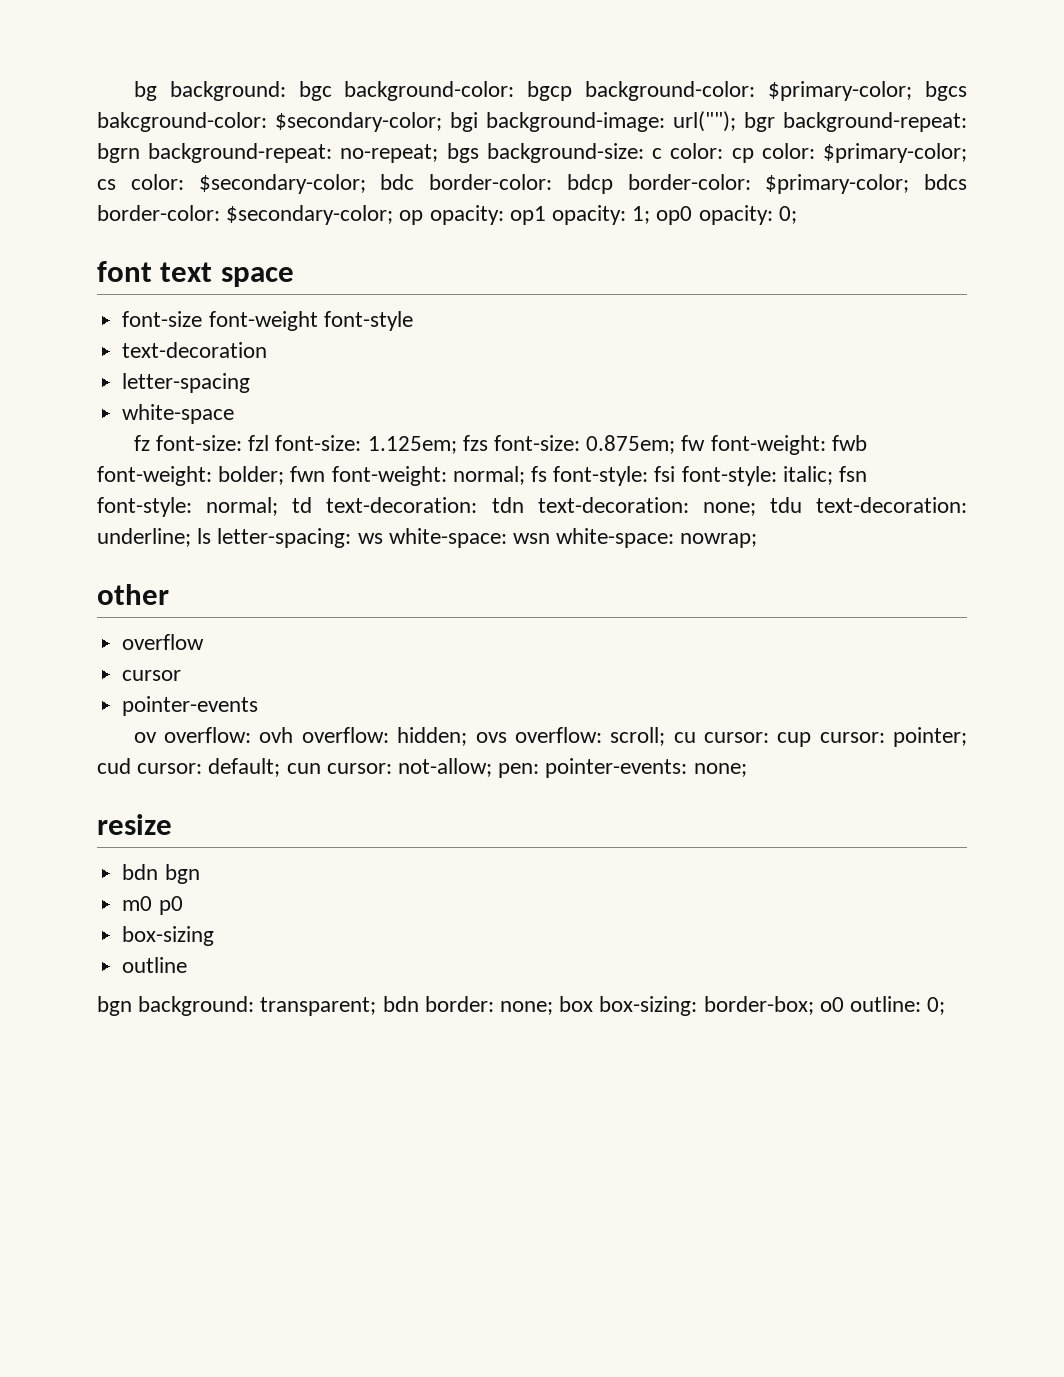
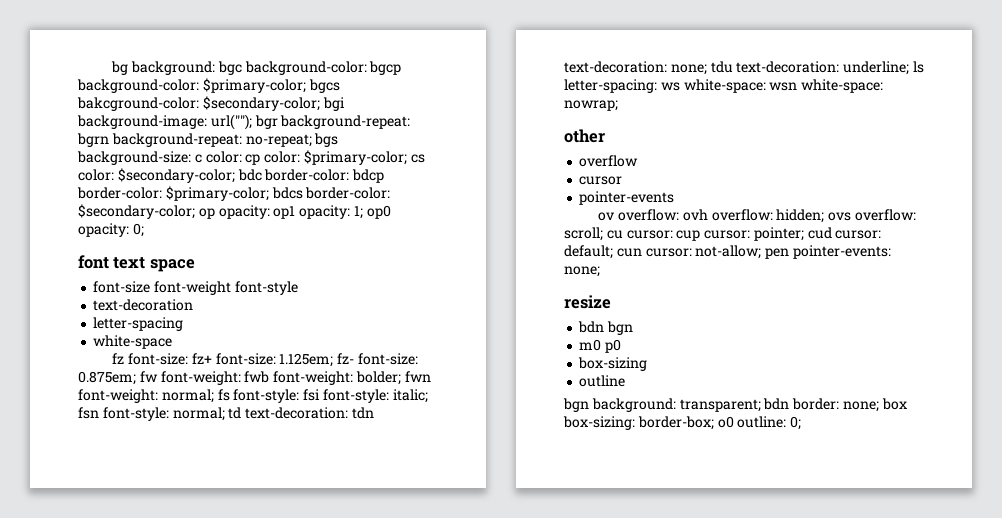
[248,435,270,451] fzl -> [191,353,212,364] fz+
[462,435,488,451] fzs -> [337,353,355,364] fz-
[498,763,540,778] pen: -> [765,248,790,259] pen

